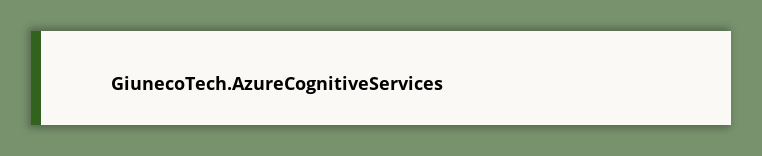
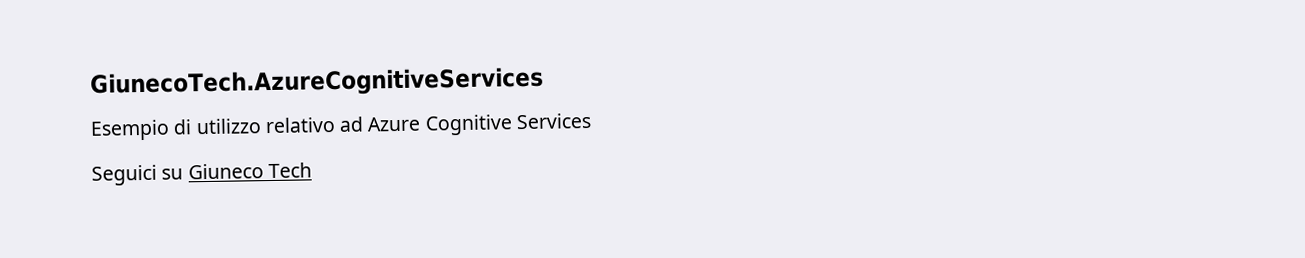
(443, 85) none -> [90,112,591,141] [91,162,312,186] // Esempio di utilizzo relativo ad Azure Cognitive Services // Seguici su Giuneco Tech

